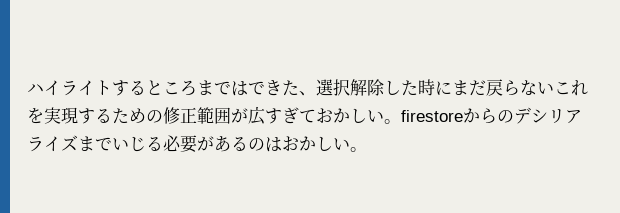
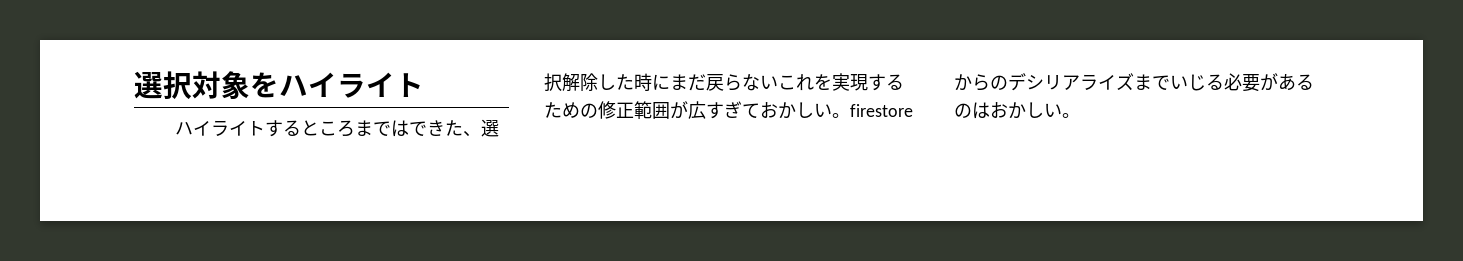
(27, 89) none -> [134,71,424,100] 選択対象をハイライト //

